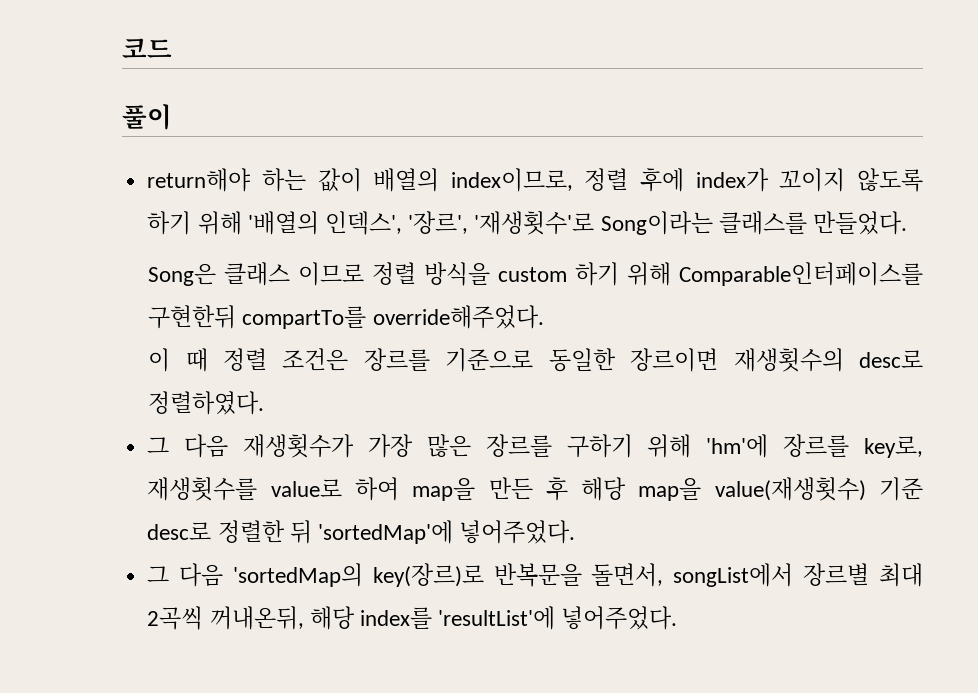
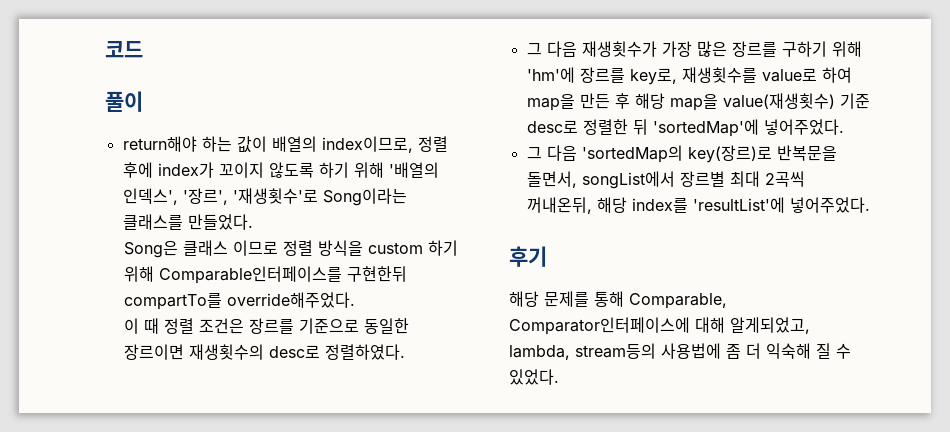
(678, 618) none -> [509,246,547,267] [509,291,727,309] [509,317,810,335] [509,343,851,360] [509,369,559,385] // 후기 // 해당 문제를 통해 Comparable, Comparator인터페이스에 대해 알게되었고, lambda, stream등의 사용법에 좀 더 익숙해 질 수 있었다.

